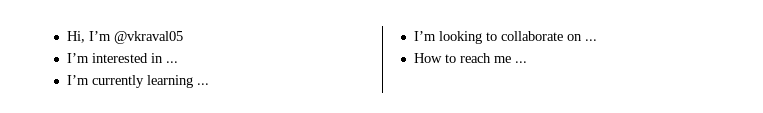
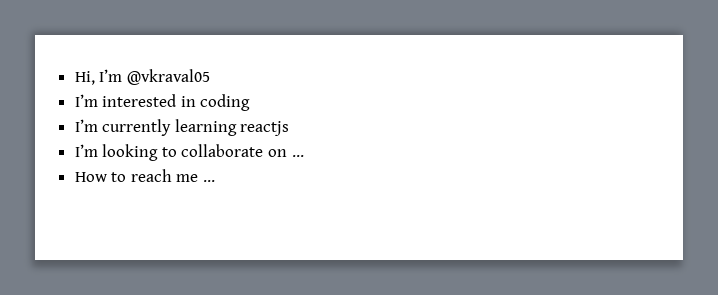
[165,61,178,63] ... -> [200,94,251,111] coding
[196,83,209,85] ... -> [240,121,290,136] reactjs

